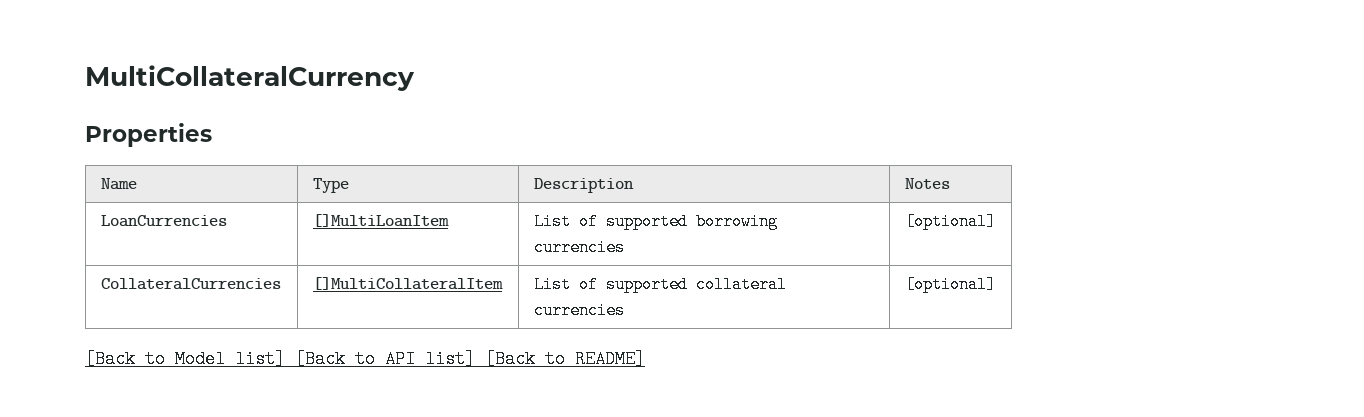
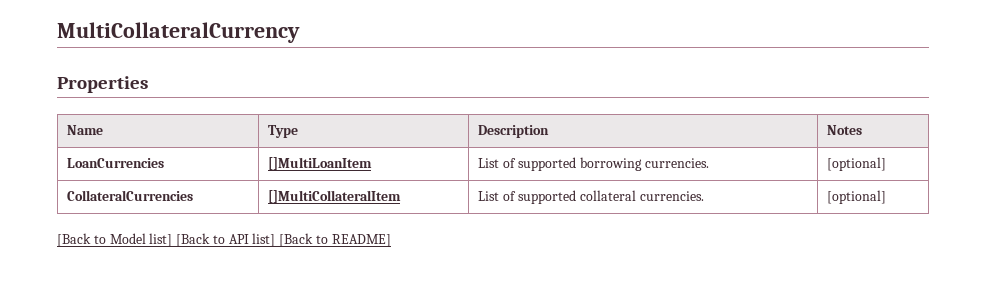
[533,239,625,256] currencies -> [644,158,709,168] currencies.
[533,302,625,319] currencies -> [639,191,704,201] currencies.

